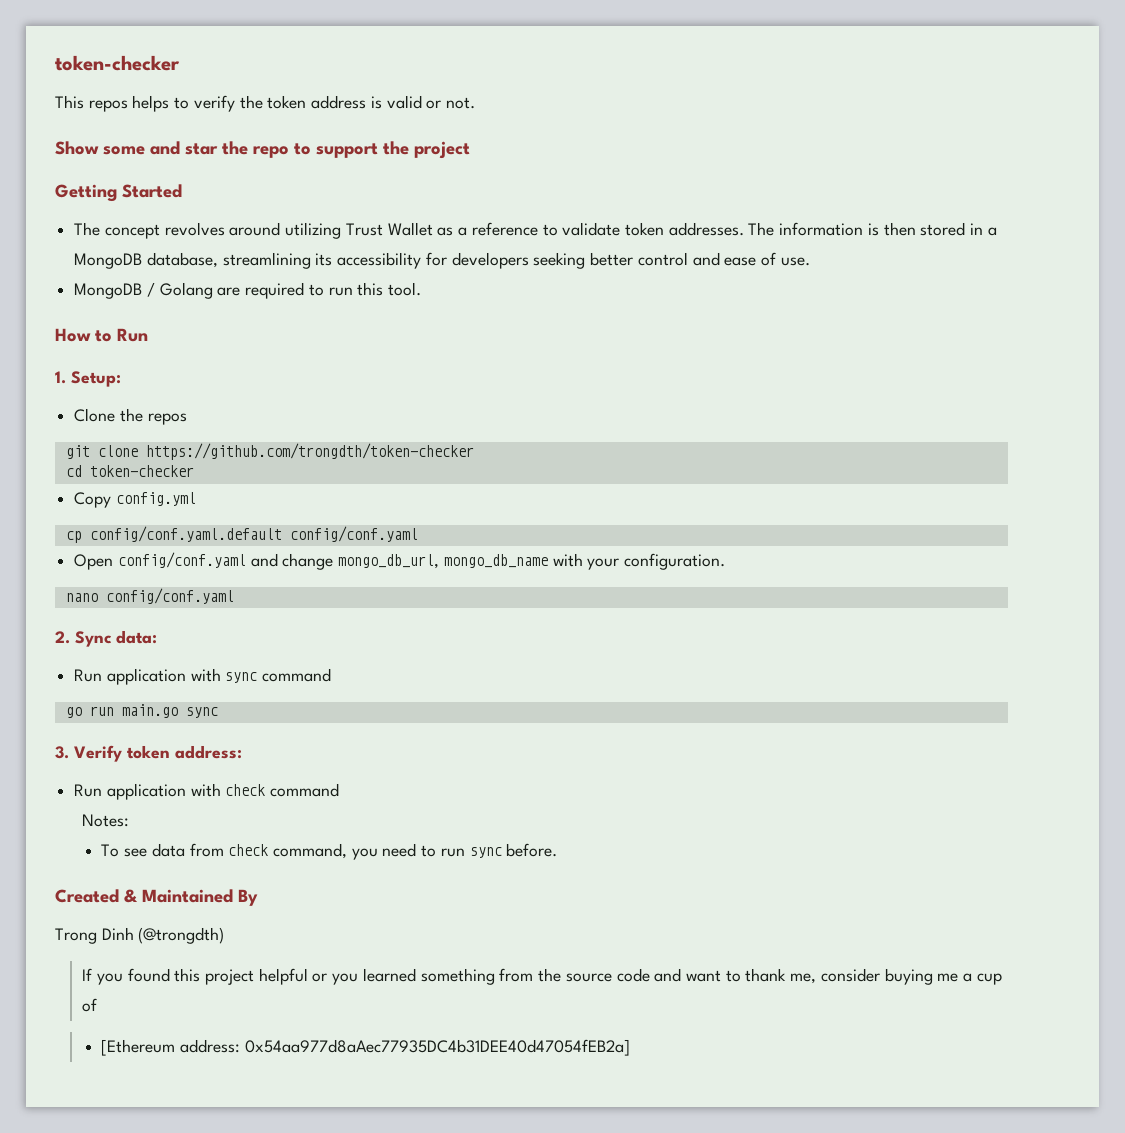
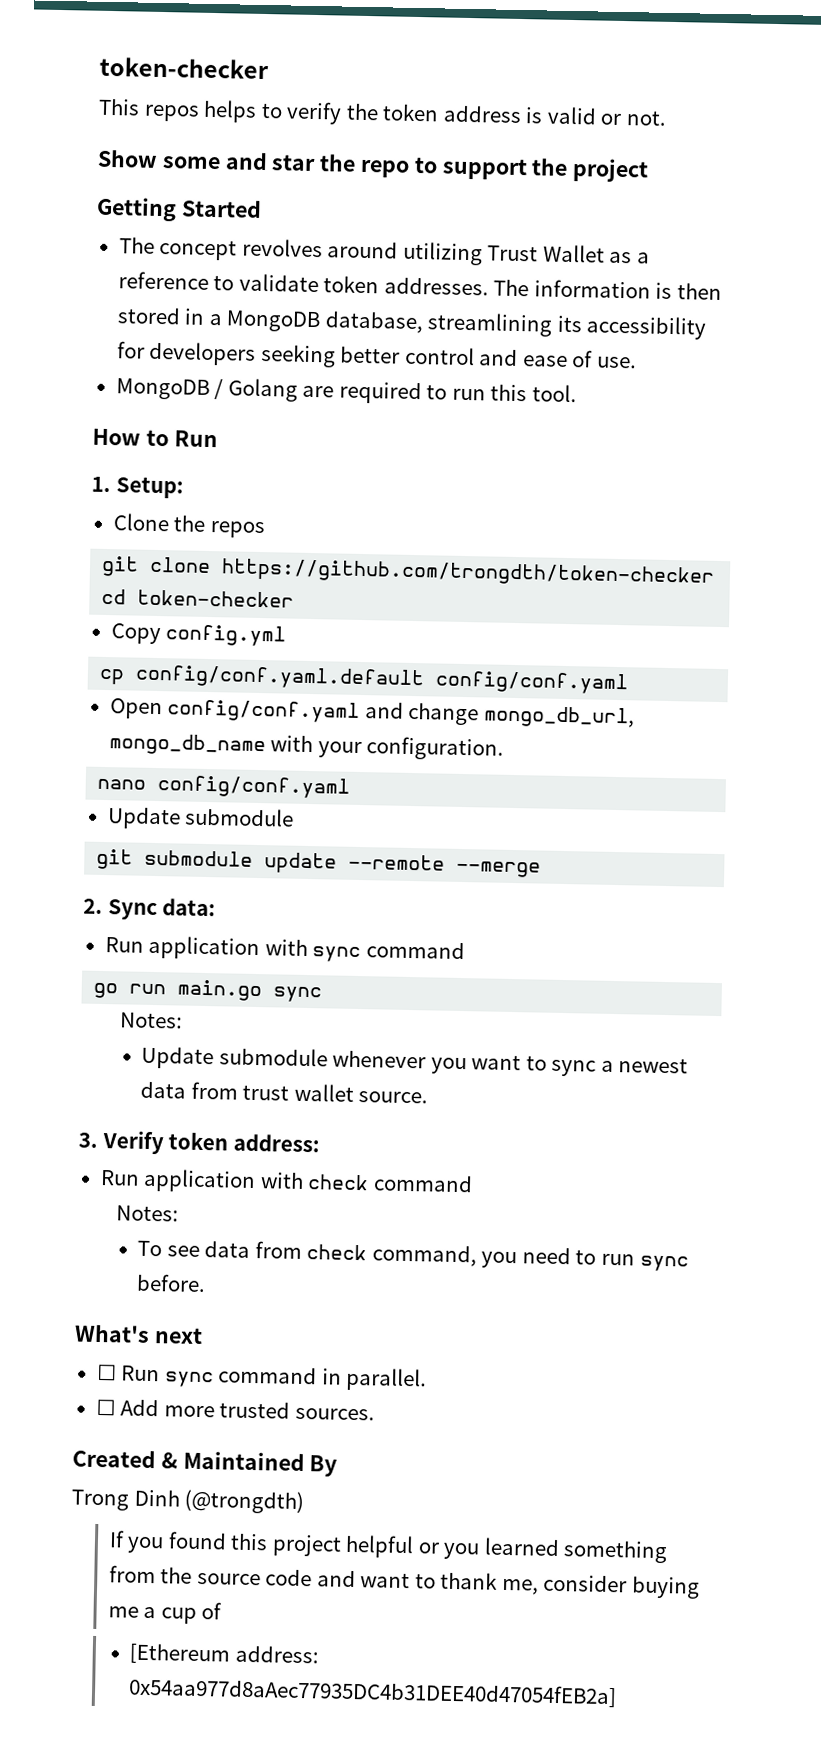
(234, 596) none -> [106,807,295,830] [96,848,542,878] // Update submodule // git submodule update --remote --merge
(218, 712) none -> [119,1012,183,1029] [141,1046,689,1077] [140,1081,429,1104] // Notes: // Update submodule whenever you want to sync a newest data from trust wallet source.
(558, 850) none -> [74,1324,203,1345] [96,1363,428,1392] [95,1398,375,1421] // What's next // ☐ Run sync command in parallel. // ☐ Add more trusted sources.

